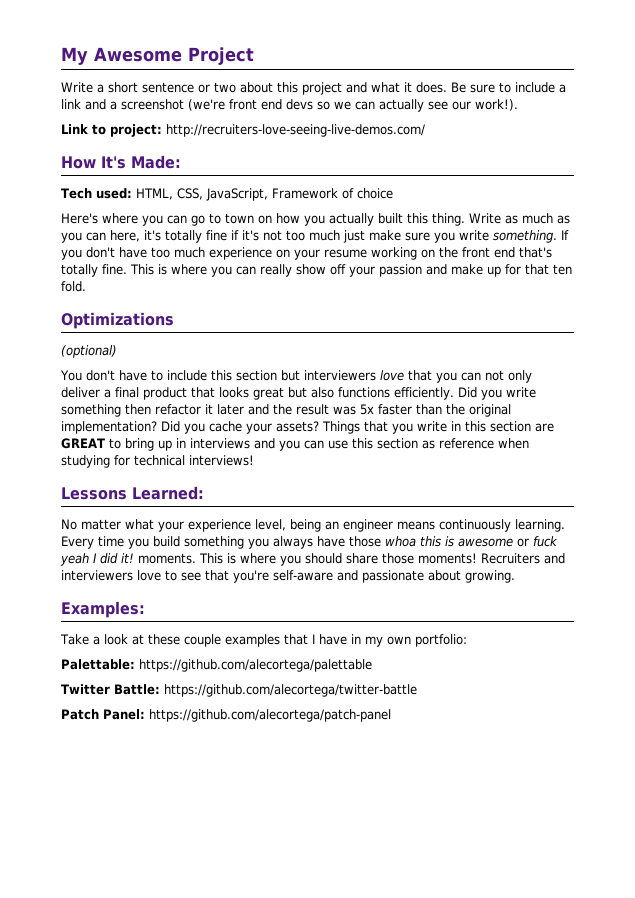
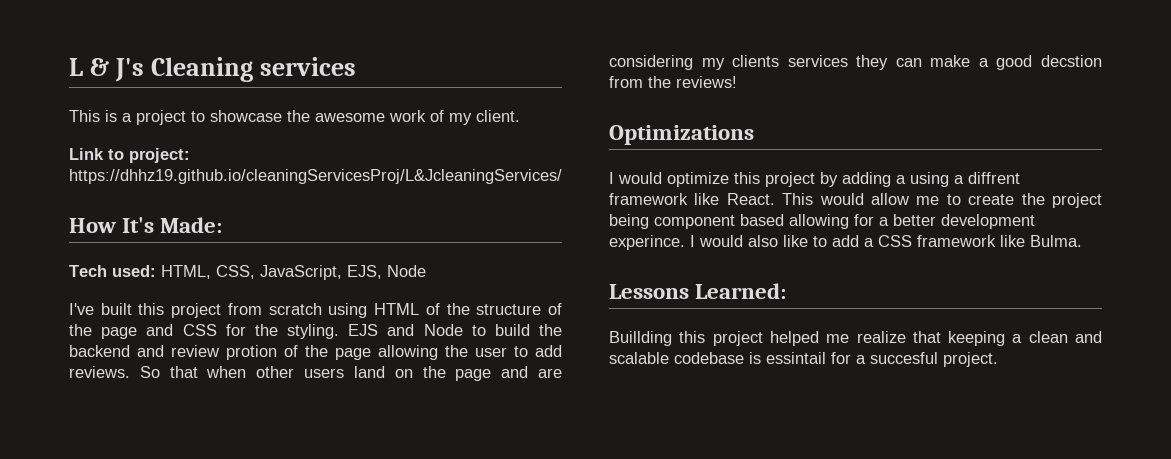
[61,47,254,65] [61,82,566,95] [61,99,518,112] My Awesome Project // Write a short sentence or two about this project and what it does. Be sure to include a link and a screenshot (we're front end devs so we can actually see our work!). -> [69,57,357,82] [69,110,520,125] L & J's Cleaning services // This is a project to showcase the awesome work of my client.
[166,124,425,137] http://recruiters-love-seeing-live-demos.com/ -> [69,169,562,184] https://dhhz19.github.io/cleaningServicesProj/L&JcleaningServices/
[271,188,393,199] [61,213,570,226] [61,230,569,243] [61,247,552,260] [61,264,572,277] [61,281,86,292] [61,312,174,329] [61,345,117,358] [60,370,532,383] [61,387,536,400] [61,404,511,417] [61,421,554,434] [61,438,529,451] [61,455,254,468] [61,486,204,500] [61,519,565,532] [61,536,558,549] [60,553,565,566] [61,570,515,583] [61,601,145,618] [60,634,467,647] [61,659,372,672] [61,684,417,697] [61,709,391,722] Framework of choice // Here's where you can go to town on how you actually built this thing. Write as much as you can here, it's totally fine if it's not too much just make sure you write something. If you don't have too much experience on your resume working on the front end that's totally fine. This is where you can really show off your passion and make up for that ten fold. // Optimizations // (optional) // You don't have to include this section but interviewers love that you can not only deliver a final product that looks great but also functions efficiently. Did you write something then refactor it later and the result was 5x faster than the original implementation? Did you cache your assets? Things that you write in this section are GREAT to bring up in interviews and you can use this section as reference when studying for technical interviews! // Lessons Learned: // No matter what your experience level, being an engineer means continuously learning. Every time you build something you always have those whoa this is awesome or fuck yeah I did it! moments. This is where you should share those moments! Recruiters and interviewers love to see that you're self-aware and passionate about growing. // Examples: // Take a look at these couple examples that I have in my own portfolio: // Palettable: https://github.com/alecortega/palettable // Twitter Battle: https://github.com/alecortega/twitter-battle // Patch Panel: https://github.com/alecortega/patch-panel -> [347,265,426,279] [69,303,563,318] [69,324,563,339] [69,345,562,360] [69,366,562,381] [609,55,1102,70] [609,76,737,88] [609,125,754,145] [609,172,1020,187] [609,193,1102,208] [609,214,1035,229] [609,235,1082,250] [609,283,787,299] [609,331,1102,346] [609,352,998,367] EJS, Node // I've built this project from scratch using HTML of the structure of the page and CSS for the styling. EJS and Node to build the backend and review protion of the page allowing the user to add reviews. So that when other users land on the page and are considering my clients services they can make a good decstion from the reviews! // Optimizations // I would optimize this project by adding a using a diffrent framework like React. This would allow me to create the project being component based allowing for a better development experince. I would also like to add a CSS framework like Bulma. // Lessons Learned: // Buillding this project helped me realize that keeping a clean and scalable codebase is essintail for a succesful project.

